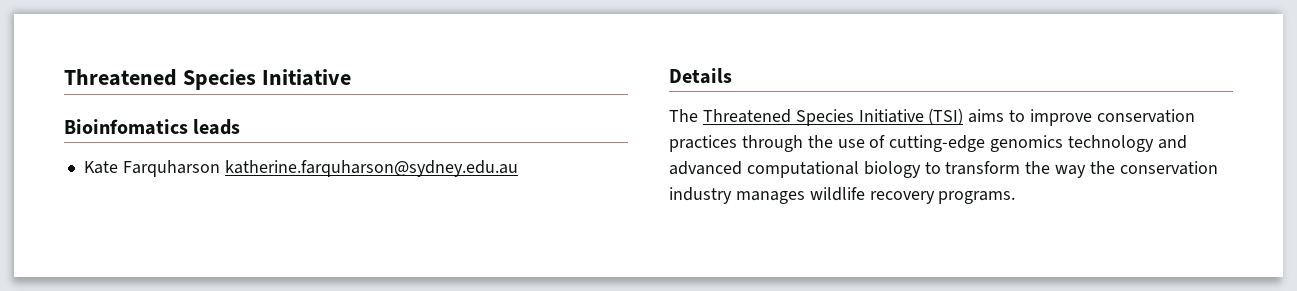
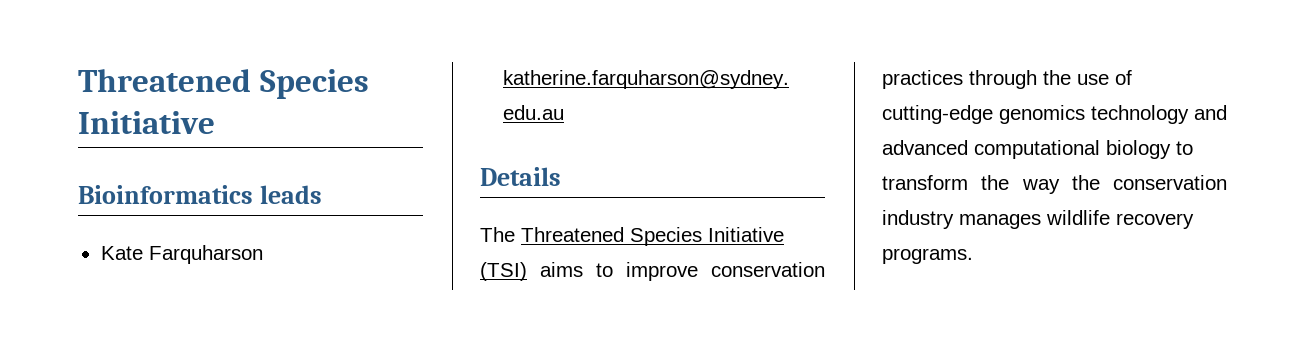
[64,119,188,135] Bioinfomatics -> [78,185,253,204] Bioinformatics

